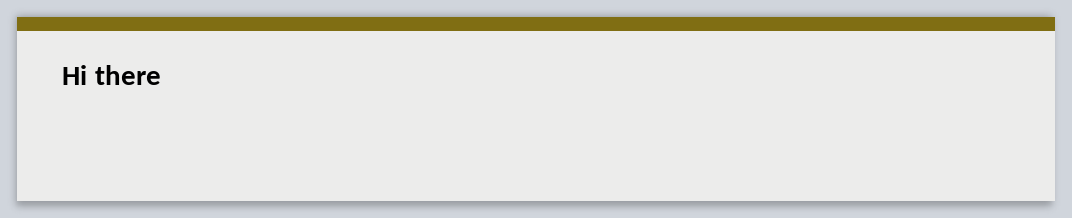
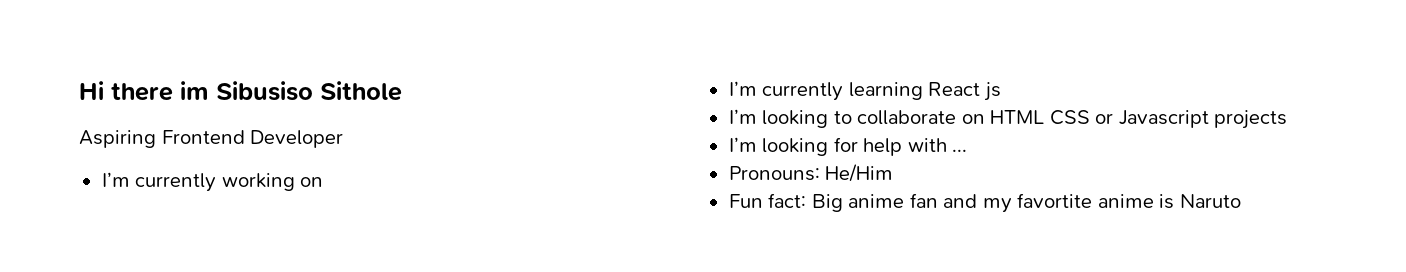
(161, 75) none -> [180,81,402,101] [79,130,344,148] [101,172,324,192] [728,81,1001,101] [728,109,1288,129] [728,137,968,156] [728,164,894,182] [728,193,1241,213] im Sibusiso Sithole // Aspiring Frontend Developer // I’m currently working on // I’m currently learning React js // I’m looking to collaborate on HTML CSS or Javascript projects // I’m looking for help with ... // Pronouns: He/Him // Fun fact: Big anime fan and my favortite anime is Naruto

